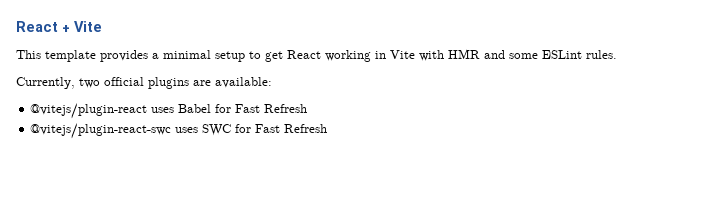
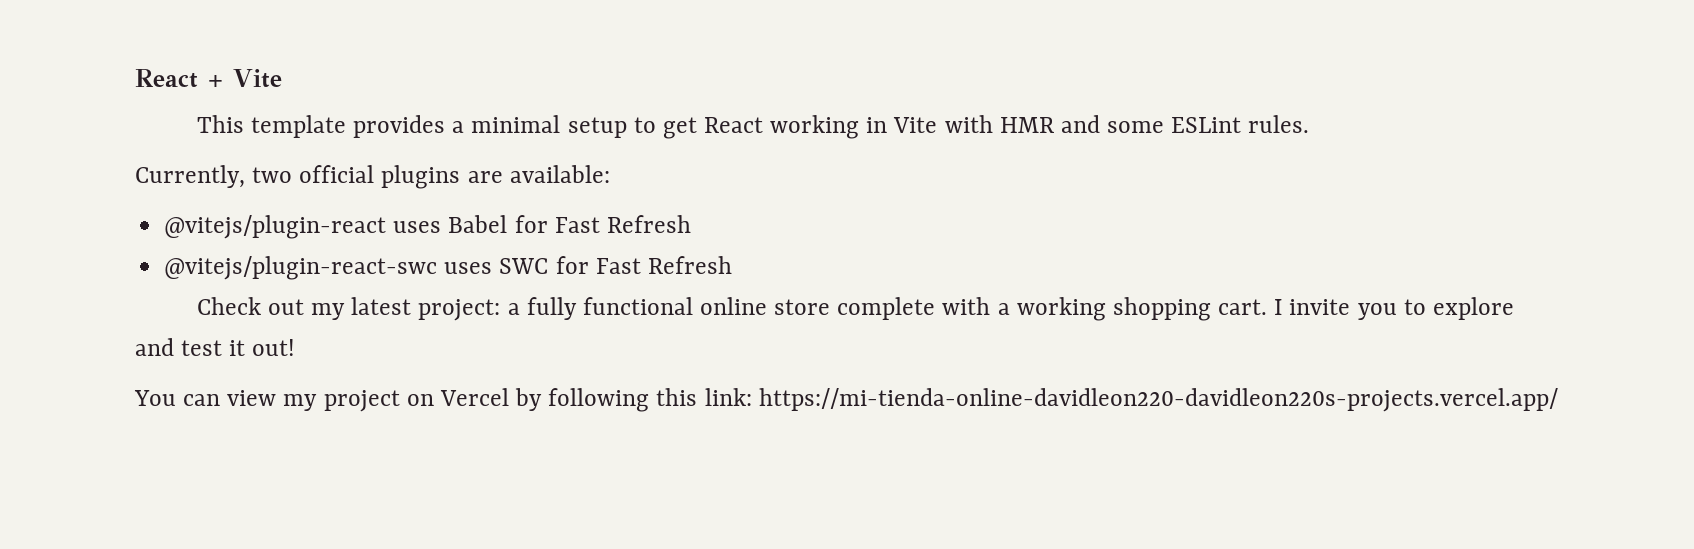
(328, 128) none -> [196,297,1514,321] [135,338,296,356] [134,388,1558,412] // Check out my latest project: a fully functional online store complete with a working shopping cart. I invite you to explore and test it out! // You can view my project on Vercel by following this link: https://mi-tienda-online-davidleon220-davidleon220s-projects.vercel.app/

